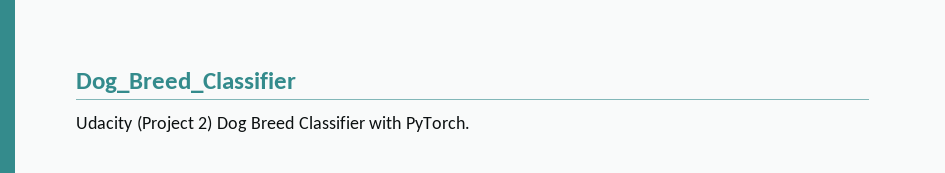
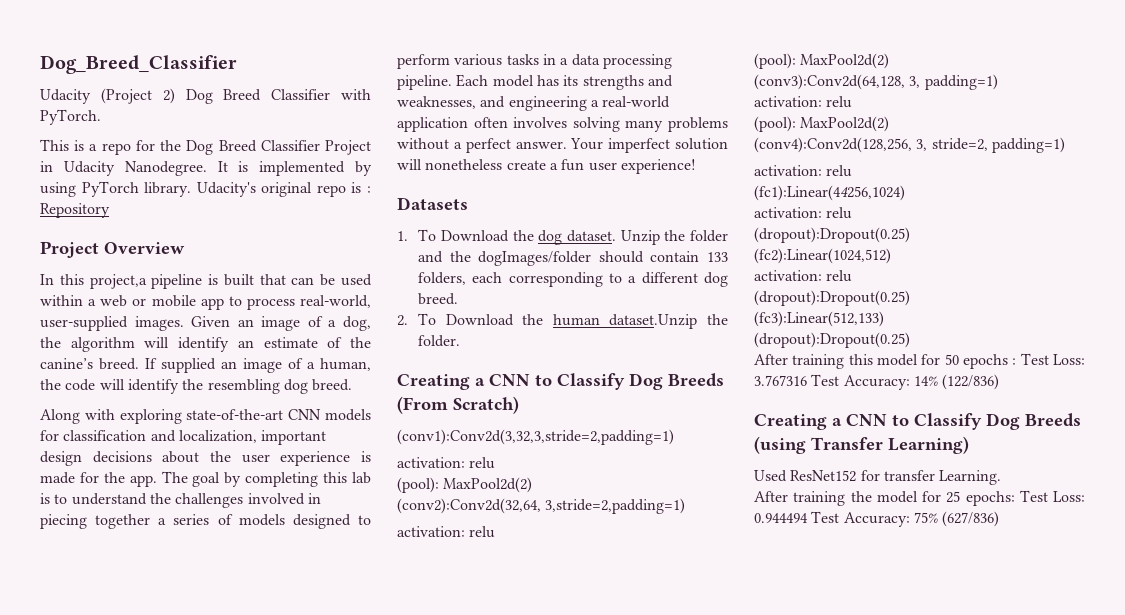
(471, 124) none -> [40,139,372,155] [40,161,373,176] [40,181,371,197] [40,203,110,218] [40,241,185,258] [40,274,372,289] [40,295,371,310] [40,316,371,331] [40,337,372,352] [40,358,371,373] [40,379,353,394] [40,409,372,424] [40,430,327,445] [40,451,371,466] [40,471,371,487] [40,493,321,508] [40,514,371,529] [397,54,672,69] [397,74,673,90] [397,96,671,111] [397,117,728,132] [397,138,728,153] [397,159,696,174] [397,197,468,210] [397,229,728,245] [418,251,728,266] [418,272,728,287] [418,293,459,305] [397,313,728,329] [418,335,461,347] [397,373,724,390] [397,396,519,414] [397,429,674,445] [397,457,496,469] [397,477,533,493] [397,498,686,514] [397,526,496,538] [754,53,890,69] [754,74,998,90] [754,96,853,108] [754,116,890,132] [754,137,1065,153] [754,165,853,177] [754,185,905,201] [754,207,853,219] [754,227,910,243] [754,248,891,264] [754,270,853,282] [754,290,910,306] [754,311,884,327] [754,332,910,348] [754,353,1085,369] [754,374,1000,390] [754,413,1081,430] [754,436,969,454] [754,470,1002,485] [754,490,1085,506] [754,511,1000,527] // This is a repo for the Dog Breed Classifier Project in Udacity Nanodegree. It is implemented by using PyTorch library. Udacity's original repo is : Repository // Project Overview // In this project,a pipeline is built that can be used within a web or mobile app to process real-world, user-supplied images. Given an image of a dog, the algorithm will identify an estimate of the canine’s breed. If supplied an image of a human, the code will identify the resembling dog breed. // Along with exploring state-of-the-art CNN models for classification and localization, important design decisions about the user experience is made for the app. The goal by completing this lab is to understand the challenges involved in piecing together a series of models designed to perform various tasks in a data processing pipeline. Each model has its strengths and weaknesses, and engineering a real-world application often involves solving many problems without a perfect answer. Your imperfect solution will nonetheless create a fun user experience! // Datasets // 1. To Download the dog dataset. Unzip the folder and the dogImages/folder should contain 133 folders, each corresponding to a different dog breed. // 2. To Download the human dataset.Unzip the folder. // Creating a CNN to Classify Dog Breeds (From Scratch) // (conv1):Conv2d(3,32,3,stride=2,padding=1) // activation: relu // (pool): MaxPool2d(2) // (conv2):Conv2d(32,64, 3,stride=2,padding=1) // activation: relu // (pool): MaxPool2d(2) // (conv3):Conv2d(64,128, 3, padding=1) // activation: relu // (pool): MaxPool2d(2) // (conv4):Conv2d(128,256, 3, stride=2, padding=1) // activation: relu // (fc1):Linear(44256,1024) // activation: relu // (dropout):Dropout(0.25) // (fc2):Linear(1024,512) // activation: relu // (dropout):Dropout(0.25) // (fc3):Linear(512,133) // (dropout):Dropout(0.25) // After training this model for 50 epochs : Test Loss: 3.767316 Test Accuracy: 14% (122/836) // Creating a CNN to Classify Dog Breeds (using Transfer Learning) // Used ResNet152 for transfer Learning. // After training the model for 25 epochs: Test Loss: 0.944494 Test Accuracy: 75% (627/836)

